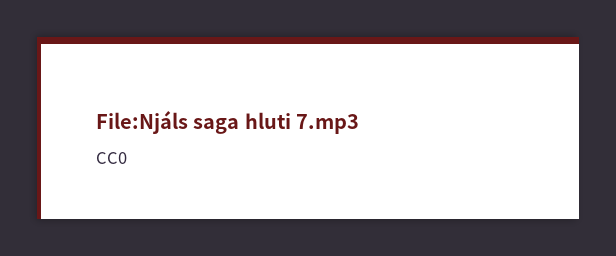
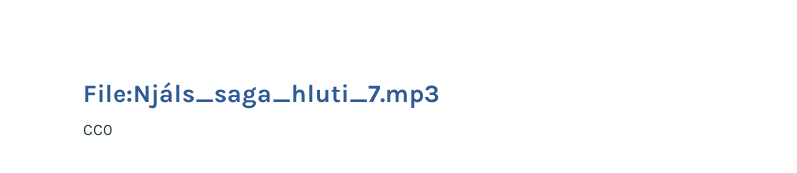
[96,111,360,134] File:Njáls saga hluti 7.mp3 -> [83,82,440,109] File:Njáls_saga_hluti_7.mp3

